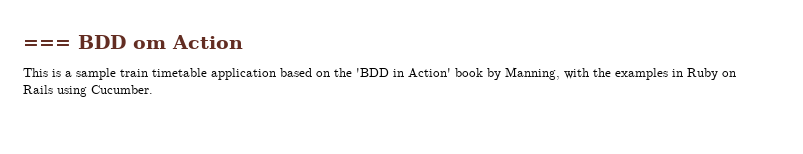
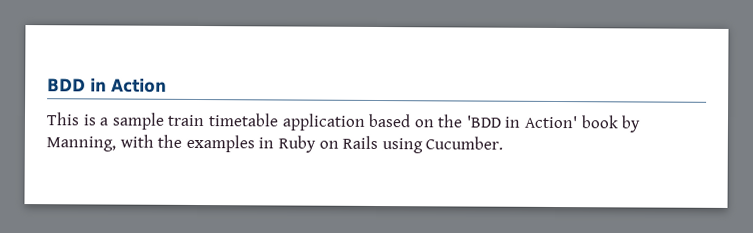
[23,35,166,49] === BDD om -> [47,78,107,92] BDD in

